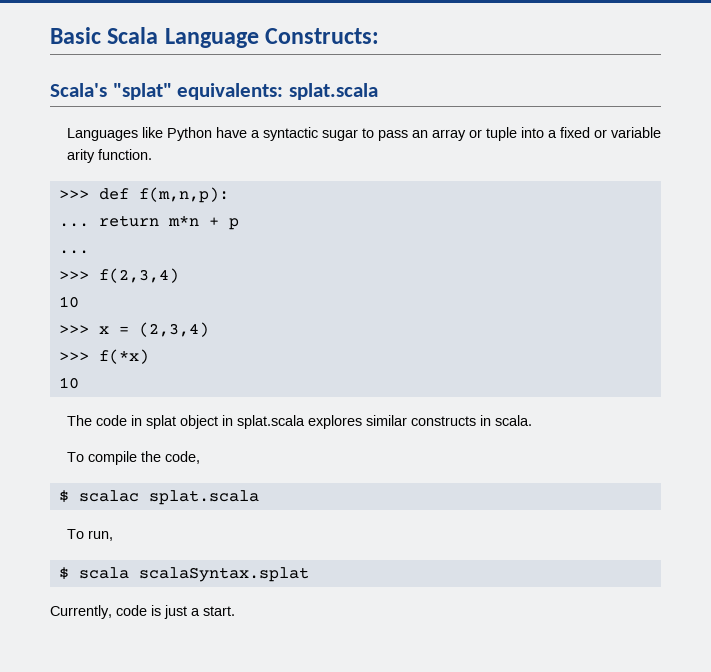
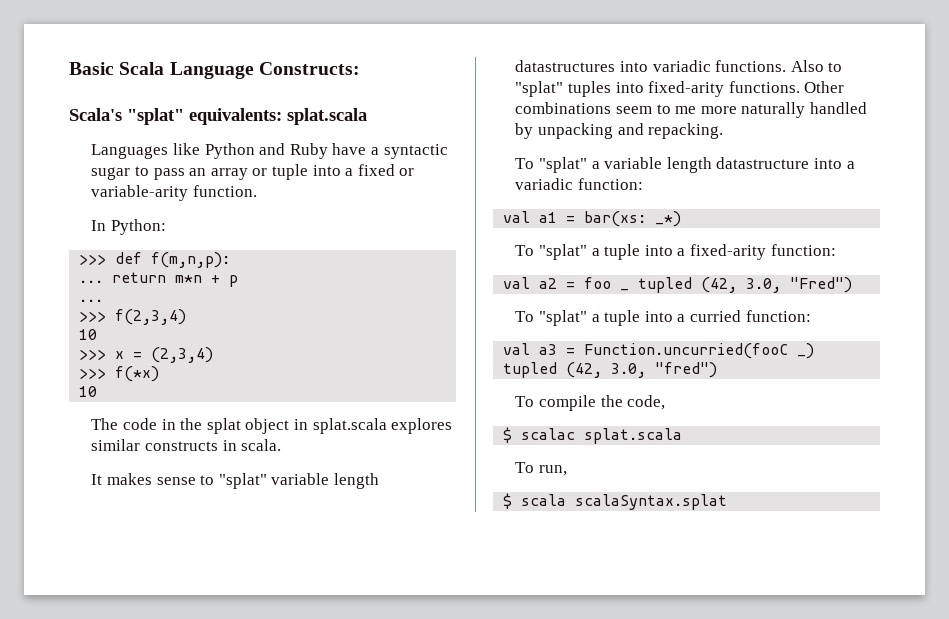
(212, 134) none -> [259,143,328,159] and Ruby
[610,127,661,138] [66,149,95,163] variable arity -> [91,185,189,201] variable-arity
(152, 154) none -> [91,219,166,235] // In Python:
(142, 420) none -> [180,418,203,430] the
(532, 420) none -> [91,473,379,489] [515,60,843,72] [515,81,845,97] [515,102,867,118] [515,123,724,139] [515,157,855,173] [515,178,643,190] [503,211,682,227] [515,244,836,260] [503,277,853,293] [515,310,811,326] [503,343,815,359] [503,362,718,378] // It makes sense to "splat" variable length datastructures into variadic functions. Also to "splat" tuples into fixed-arity functions. Other combinations seem to me more naturally handled by unpacking and repacking. // To "splat" a variable length datastructure into a variadic function: // val a1 = bar(xs: _*) // To "splat" a tuple into a fixed-arity function: // val a2 = foo _ tupled (42, 3.0, "Fred") // To "splat" a tuple into a curried function: // val a3 = Function.uncurried(fooC _) tupled (42, 3.0, "fred")
[50,605,235,619] // Currently, code is just a start. -> (728, 502) none

